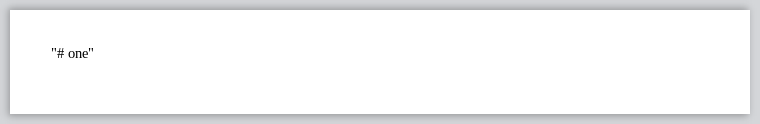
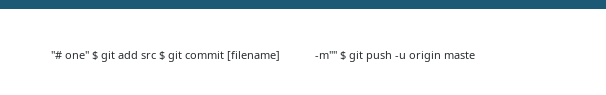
(94, 53) none -> [92,51,475,62] $ git add src $ git commit [filename] -m"" $ git push -u origin maste

